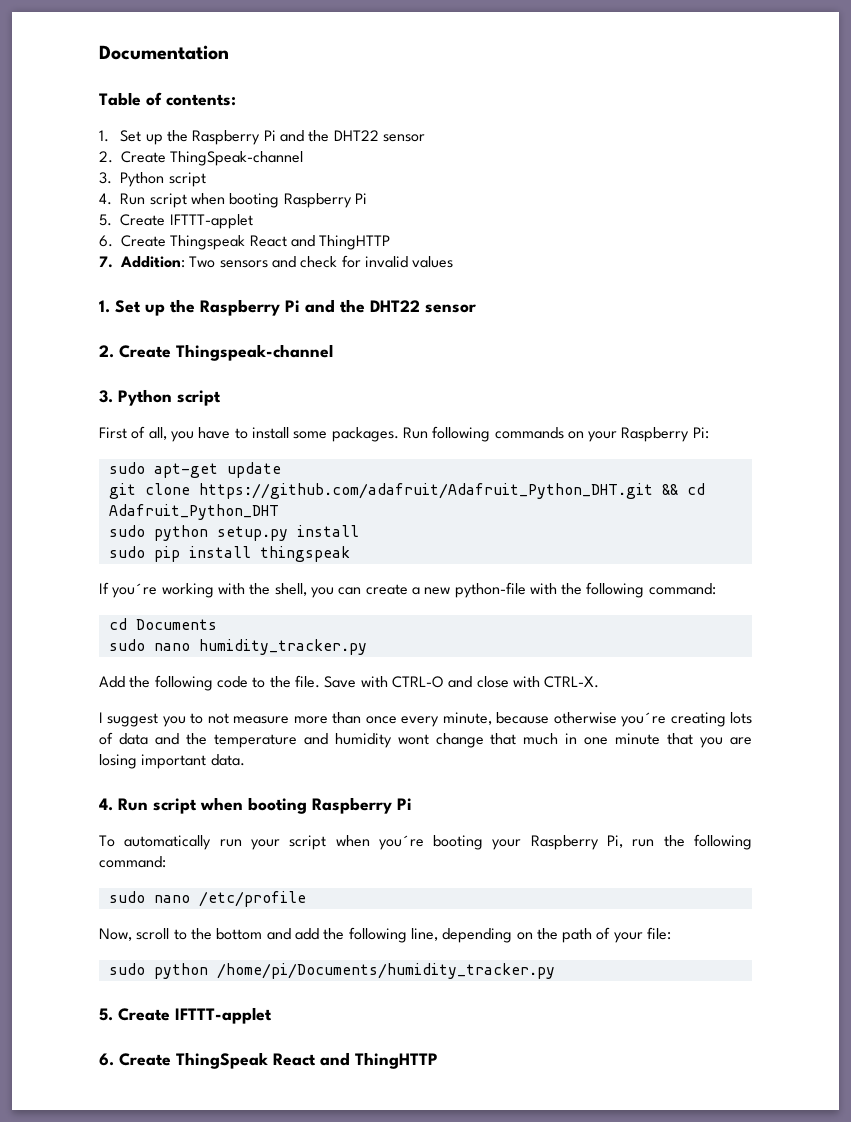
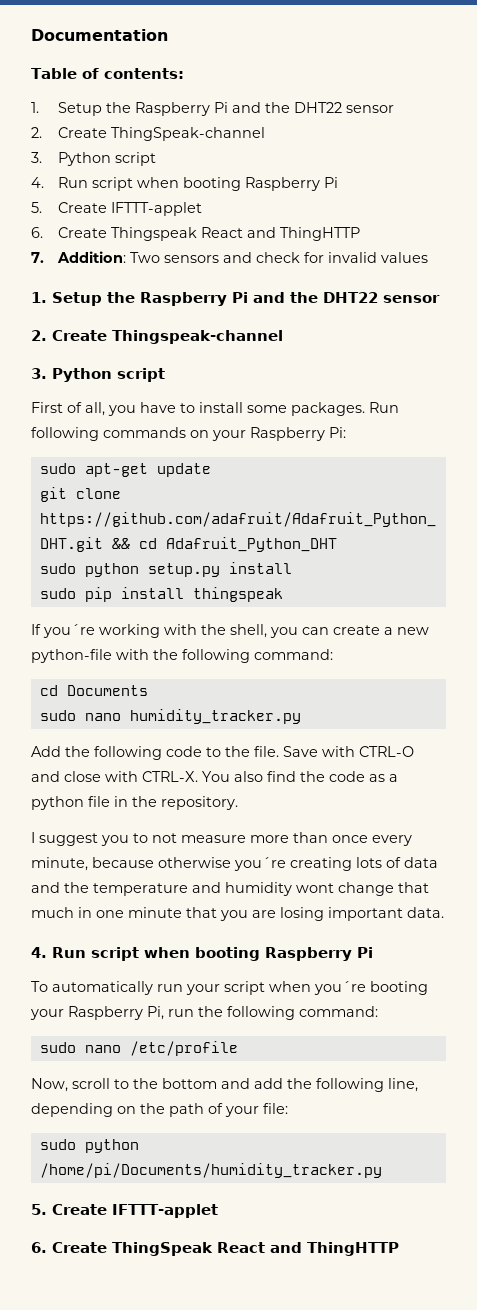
[120,130,163,145] Set up -> [57,102,102,116] Setup
[115,300,165,316] Set up -> [52,292,102,306] Setup
(600, 682) none -> [202,771,398,782] [31,796,238,810] You also find the code as a python file in the repository.

